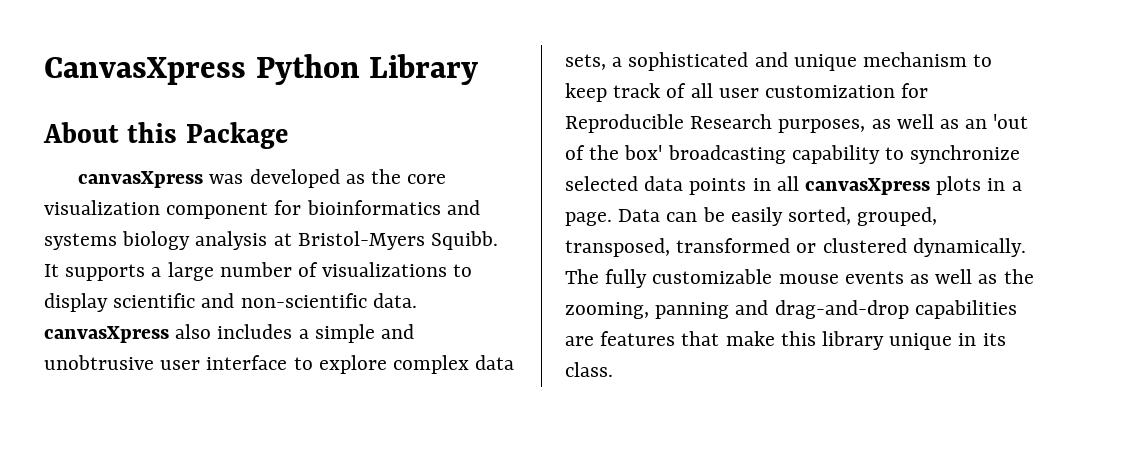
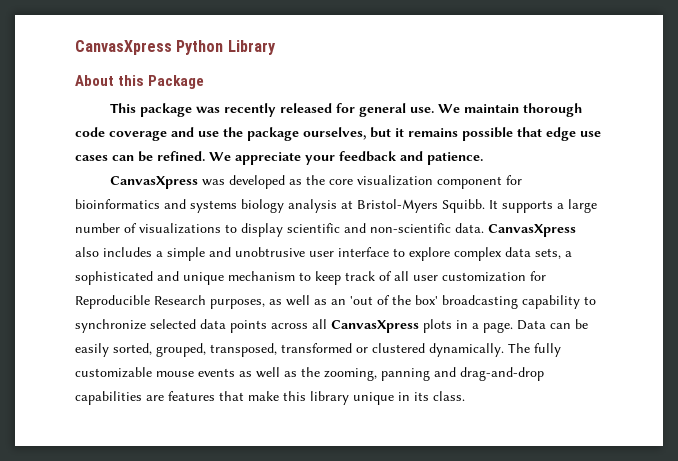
[78,171,204,188] canvasXpress -> [110,103,583,117] [75,127,601,141] [75,151,483,165] [110,176,199,189] This package was recently released for general use. We maintain thorough code coverage and use the package ourselves, but it remains possible that edge use cases can be refined. We appreciate your feedback and patience. // CanvasXpress
[44,326,169,343] canvasXpress -> [488,224,576,237] CanvasXpress
[752,176,931,195] in all canvasXpress -> [271,319,419,333] across all CanvasXpress

